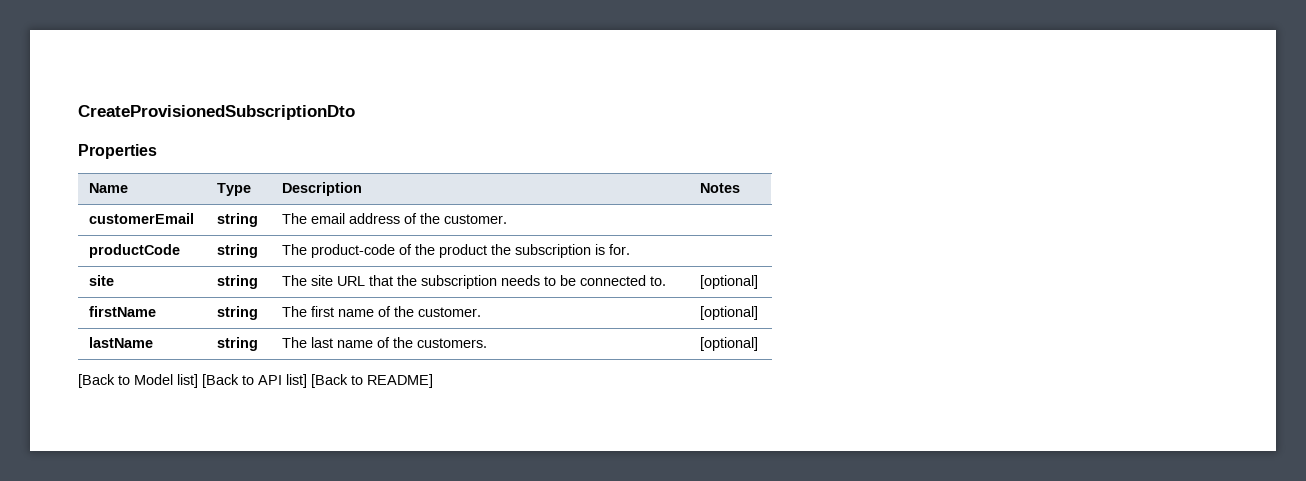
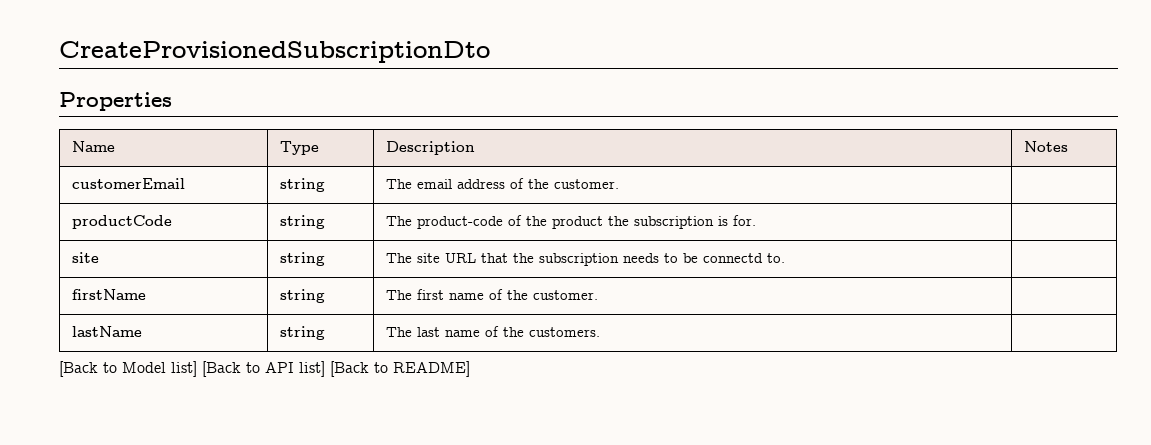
[580,275,647,286] connected -> [702,253,763,263] connectd
[700,275,759,289] [optional] -> (785, 258) none
[700,306,759,320] [optional] -> (598, 295) none
[700,337,759,351] [optional] -> (600, 332) none

